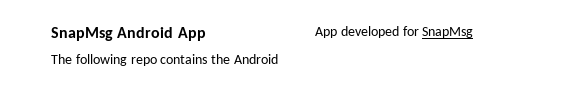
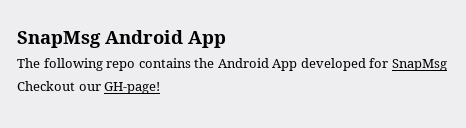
(474, 32) none -> [17,81,161,94] // Checkout our GH-page!

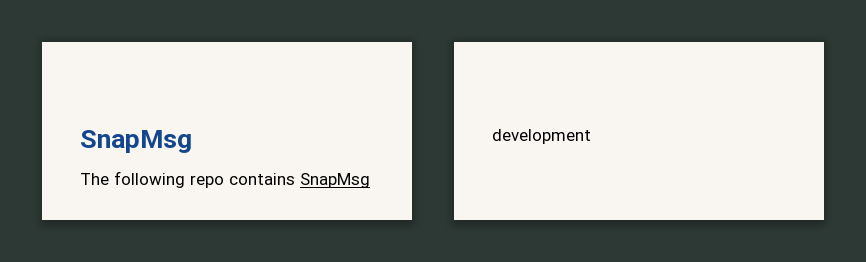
[17,30,226,48] SnapMsg Android App -> [80,130,192,153] SnapMsg
[194,58,447,71] [17,81,161,94] the Android App developed for SnapMsg // Checkout our GH-page! -> [300,173,370,188] [492,129,591,144] SnapMsg development

